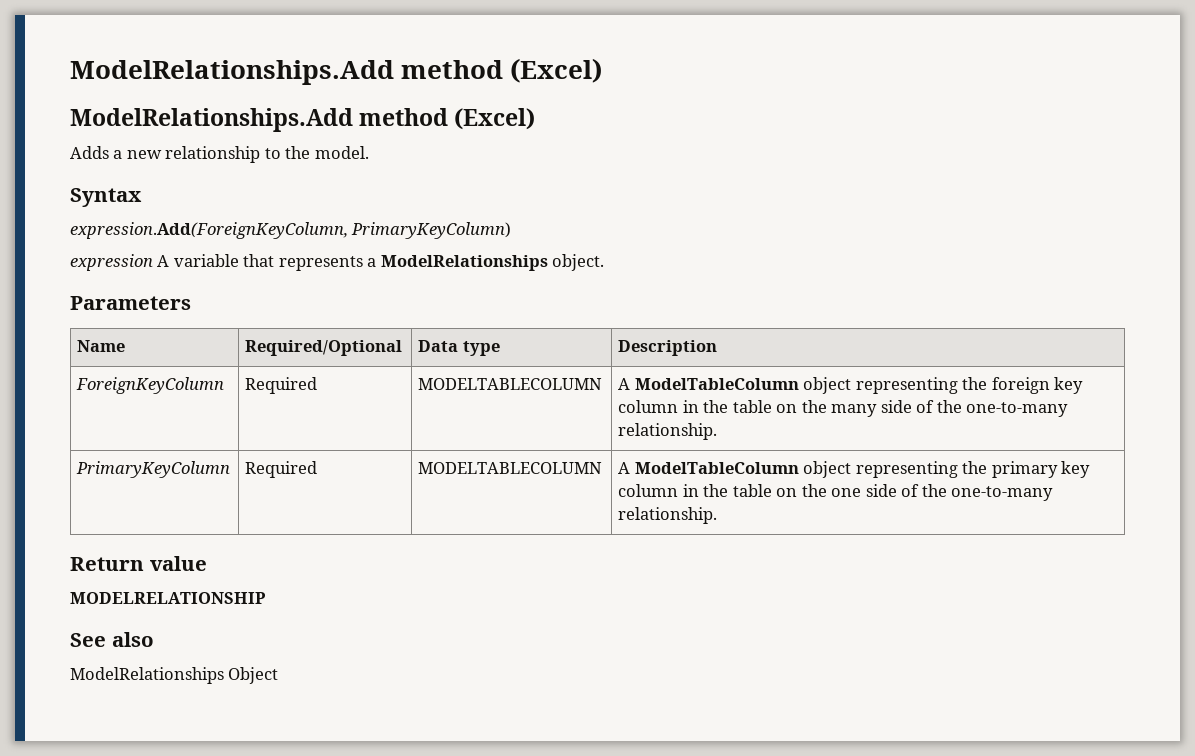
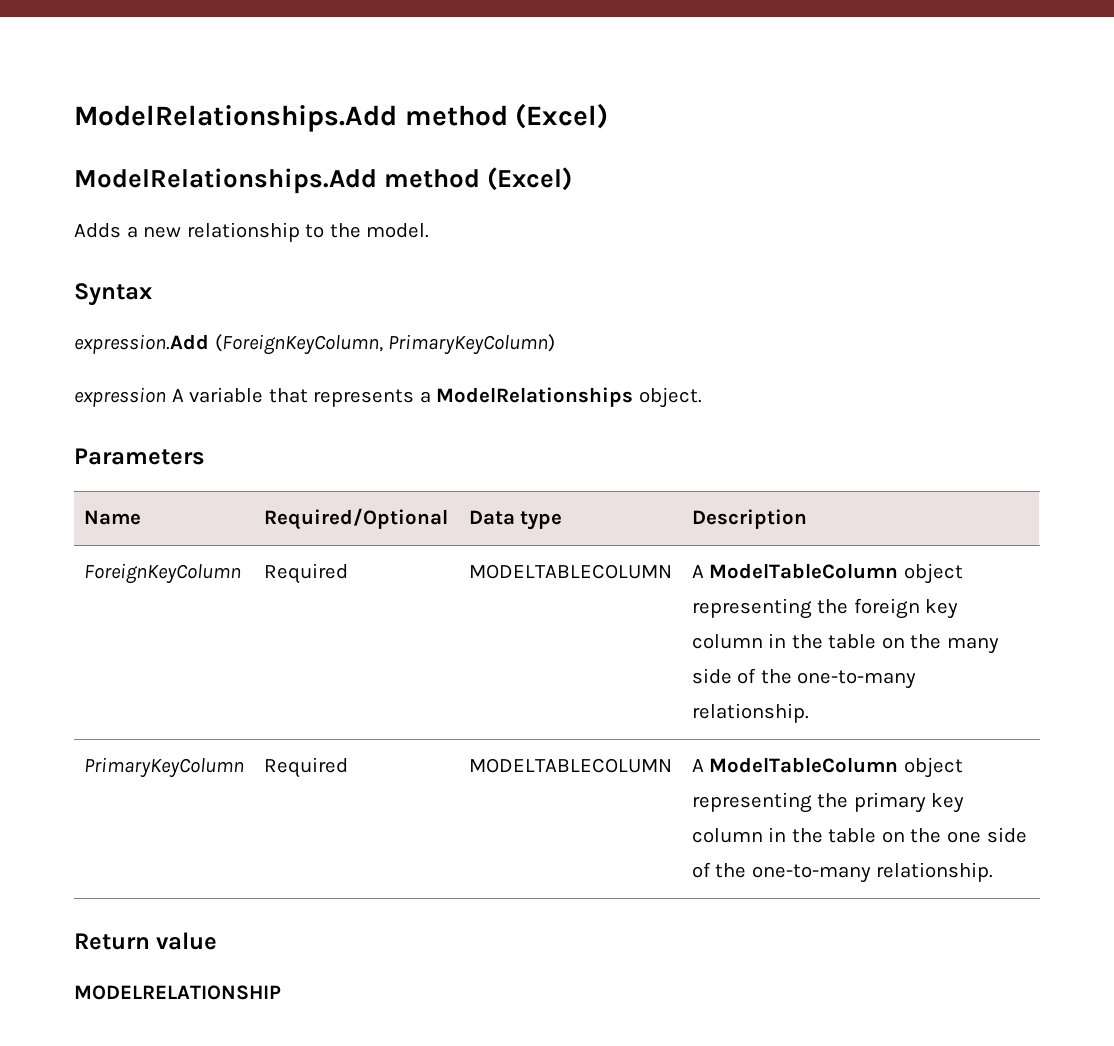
[70,222,348,239] expression.Add(ForeignKeyColumn, -> [74,334,383,355] expression.Add (ForeignKeyColumn,
[70,632,154,647] [70,667,279,684] // See also // ModelRelationships Object -> (281, 992) none

